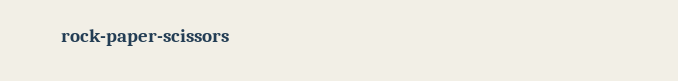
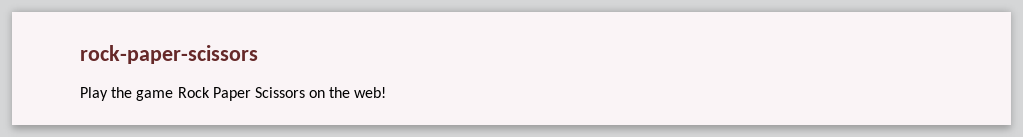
(229, 37) none -> [80,87,387,101] // Play the game Rock Paper Scissors on the web!

